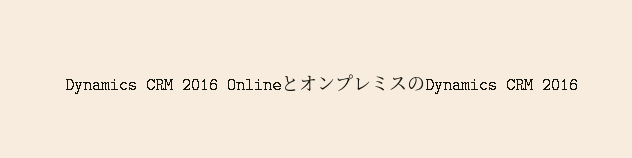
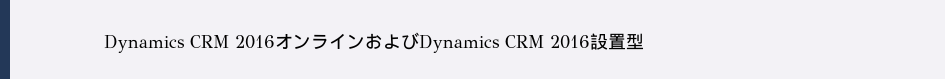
[65,74,579,94] Dynamics CRM 2016 OnlineとオンプレミスのDynamics CRM 2016 -> [103,32,644,53] Dynamics CRM 2016オンラインおよびDynamics CRM 2016設置型

